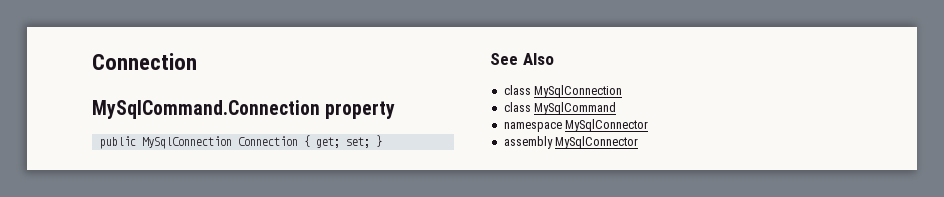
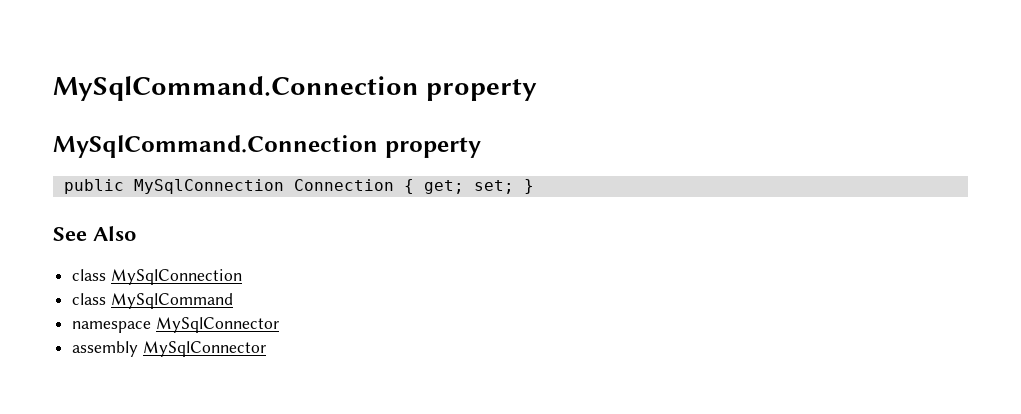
[92,53,197,70] Connection -> [53,76,538,101] MySqlCommand.Connection property

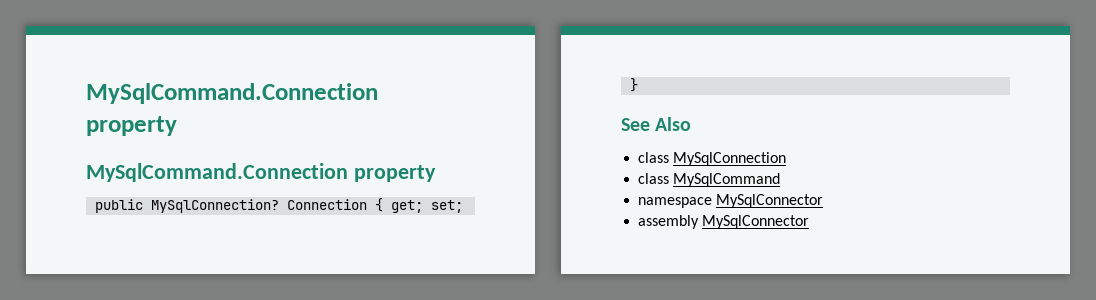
[133,179,284,194] MySqlConnection -> [151,199,280,213] MySqlConnection?

